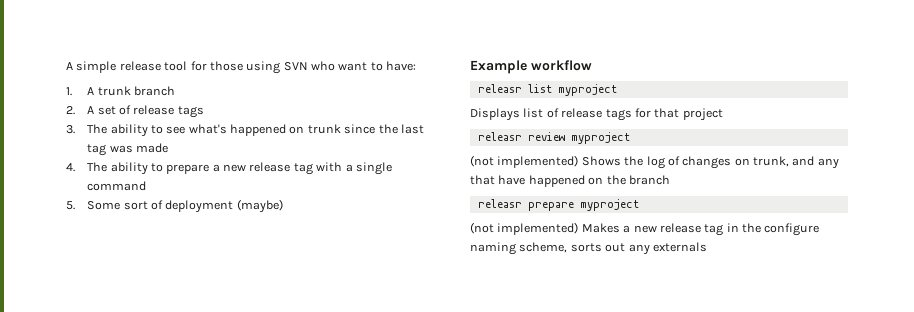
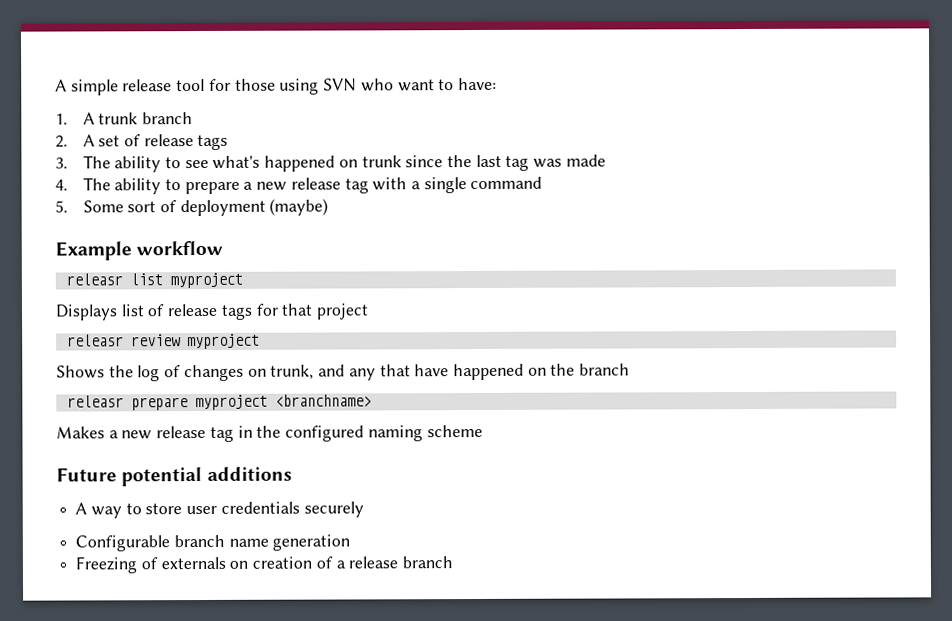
[470,155,579,168] (not implemented) -> (260, 341) none
[470,222,579,235] // (not implemented) -> [274,394,372,407] <branchname> //
[764,223,820,236] [470,242,707,255] configure naming scheme, sorts out any externals -> [285,424,483,442] [56,466,292,487] [75,501,364,519] [75,534,351,552] [75,556,454,574] configured naming scheme // Future potential additions // A way to store user credentials securely // Configurable branch name generation // Freezing of externals on creation of a release branch

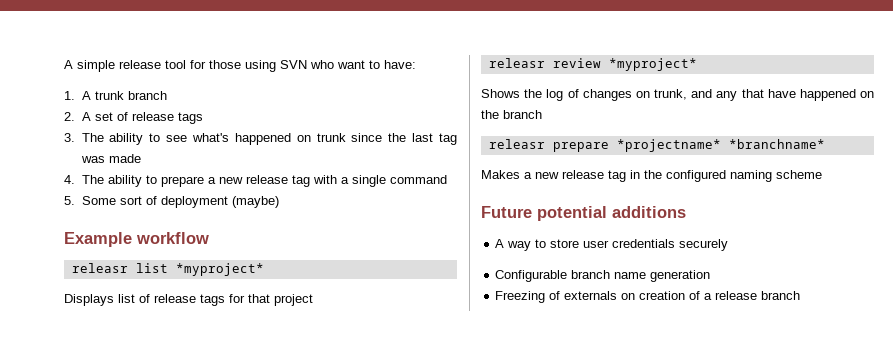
[169,272,243,289] myproject -> [175,263,264,276] *myproject*
[186,333,260,350] myproject -> [608,58,697,71] *myproject*
[194,394,372,411] myproject <branchname> -> [616,139,825,152] *projectname* *branchname*

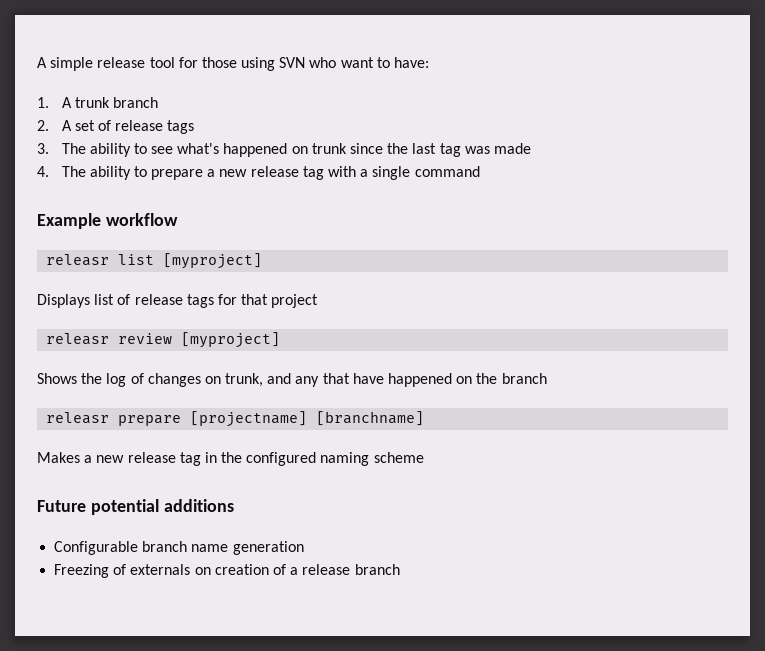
[64,196,279,208] // 5. Some sort of deployment (maybe) -> (480, 171) none
[175,263,264,276] *myproject* -> [163,253,263,269] [myproject]
[608,58,697,71] *myproject* -> [181,332,281,348] [myproject]
[616,139,825,152] *projectname* *branchname* -> [190,411,425,427] [projectname] [branchname]
[495,239,729,251] // A way to store user credentials securely -> (234, 505) none

